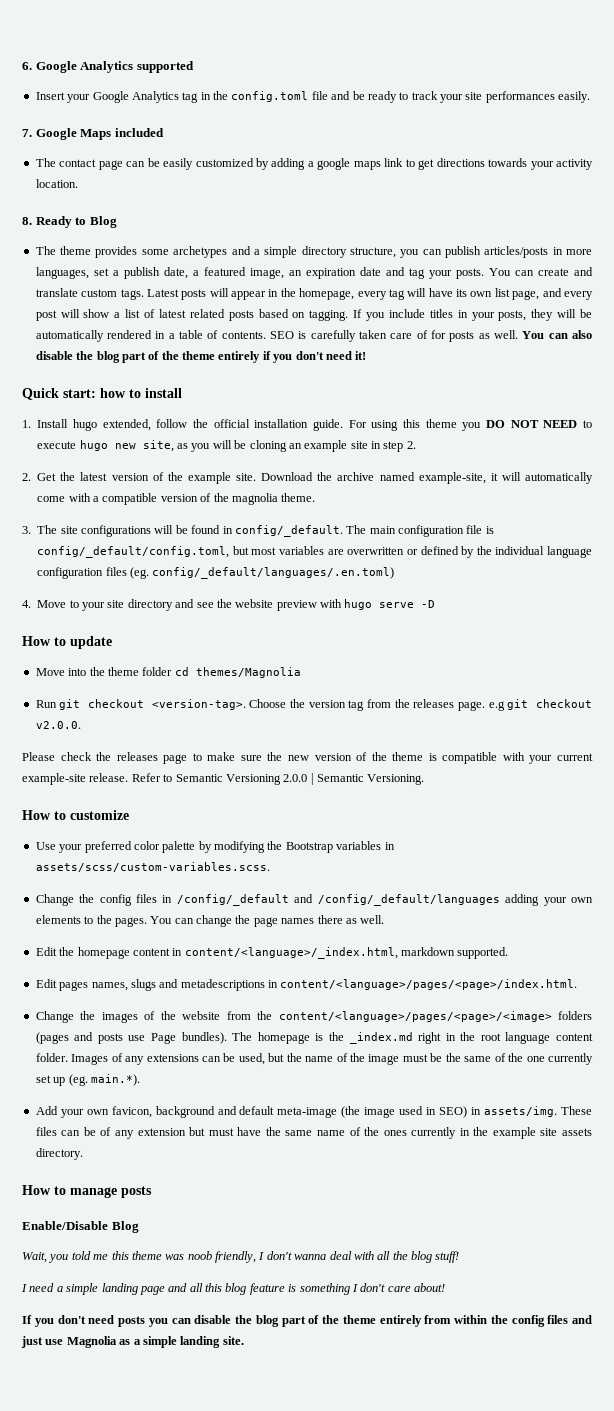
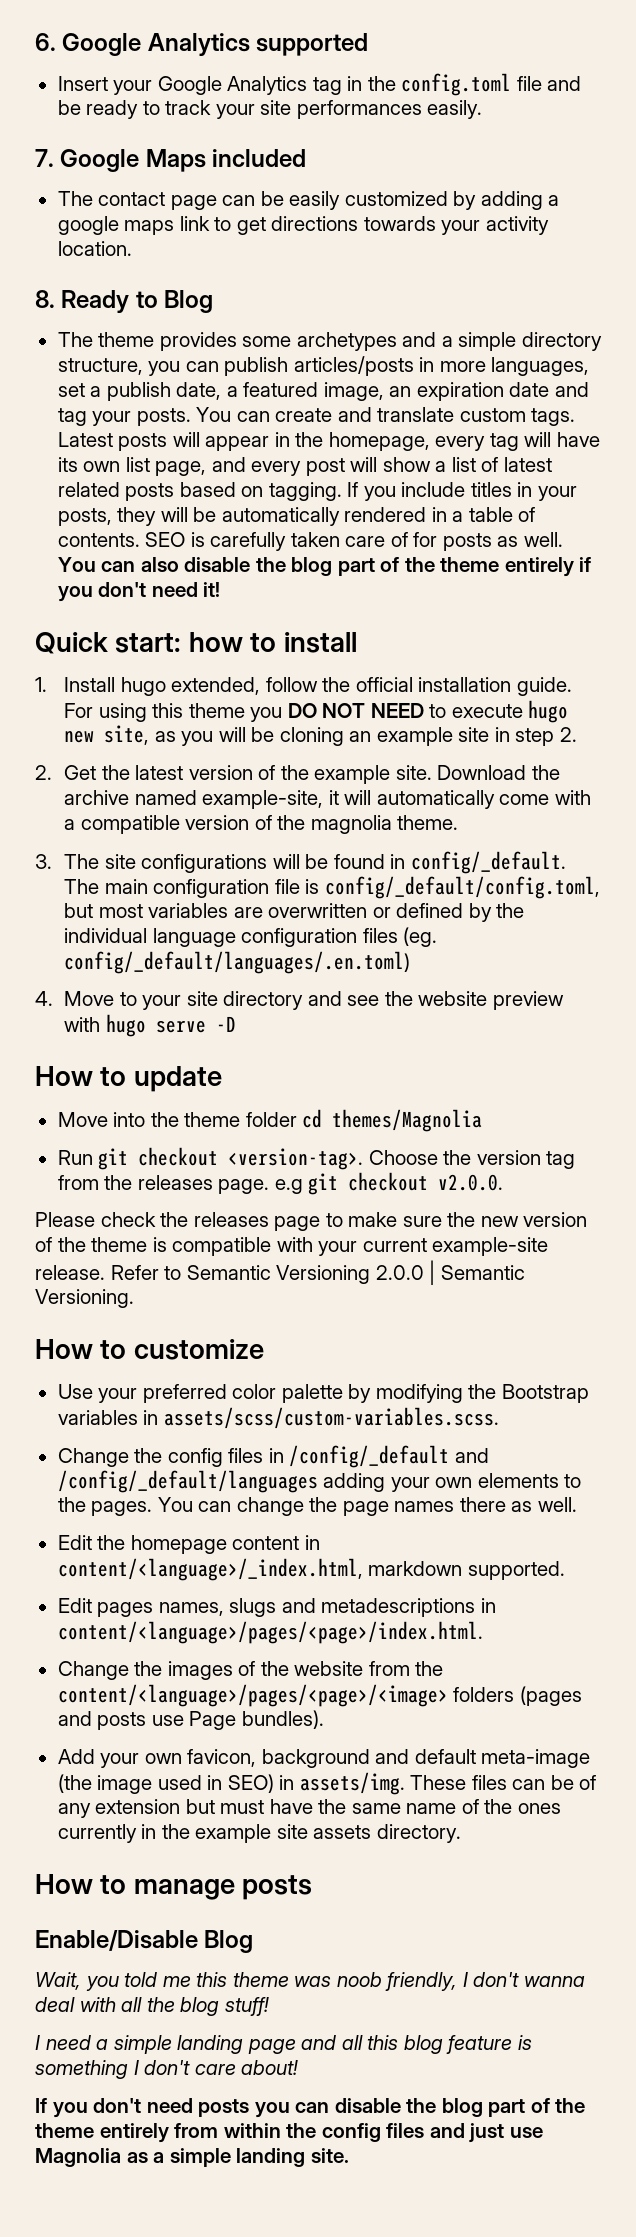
[232,1032,593,1044] [35,1053,594,1065] [35,1074,140,1086] The homepage is the _index.md right in the root language content folder. Images of any extensions can be used, but the name of the image must be the same of the one currently set up (eg. main.*). -> (324, 1719) none

